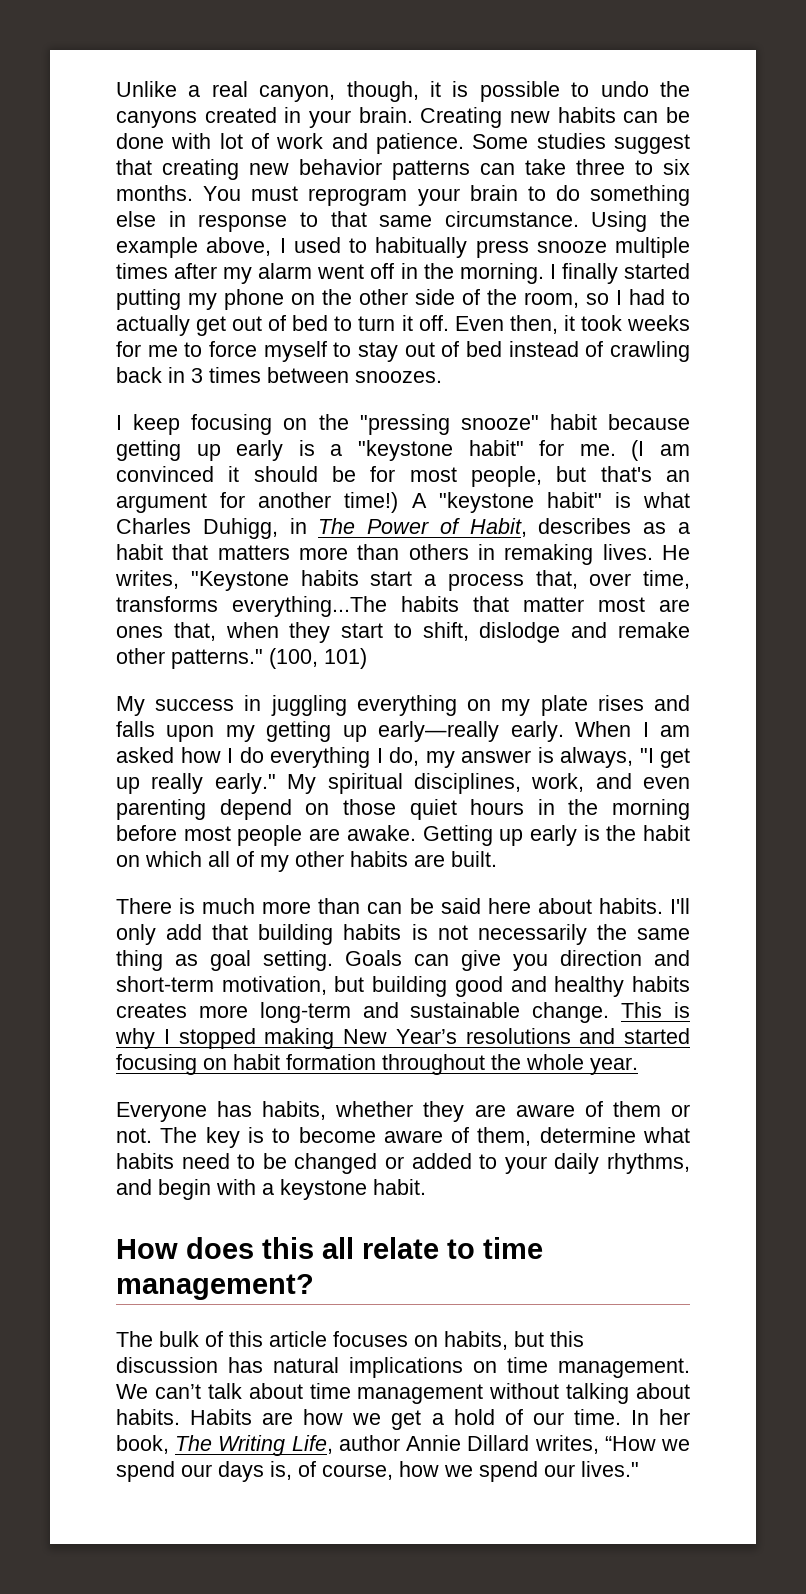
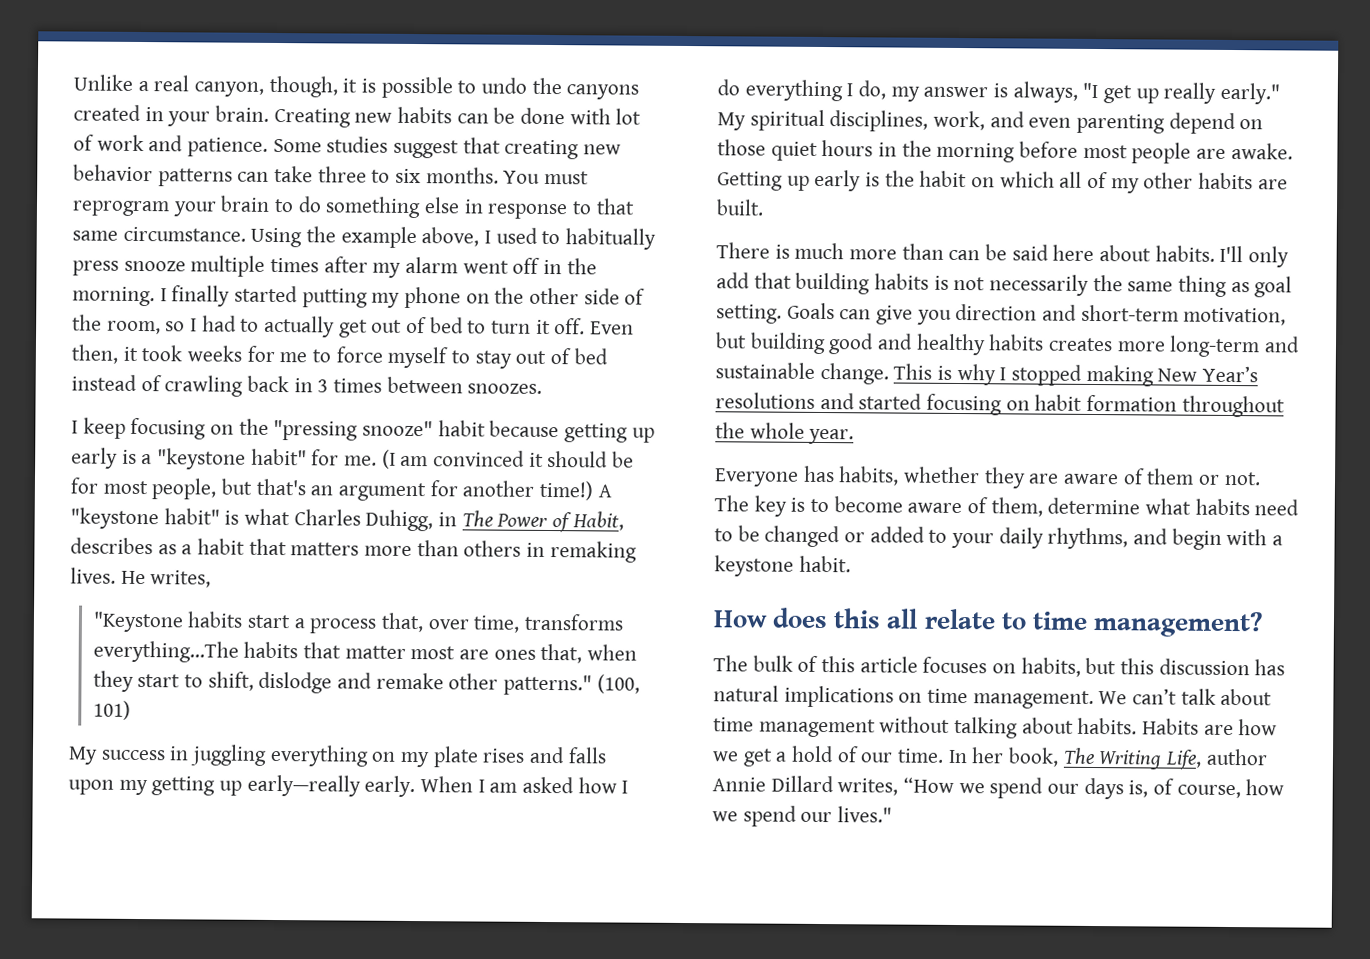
(179, 579) none -> (212, 579) //

